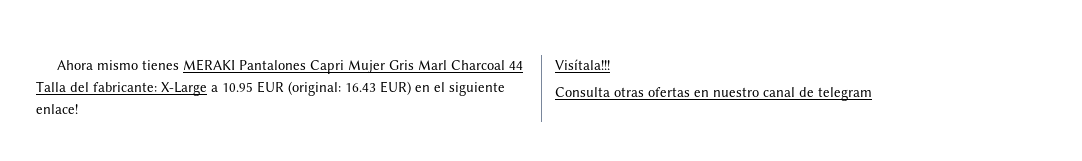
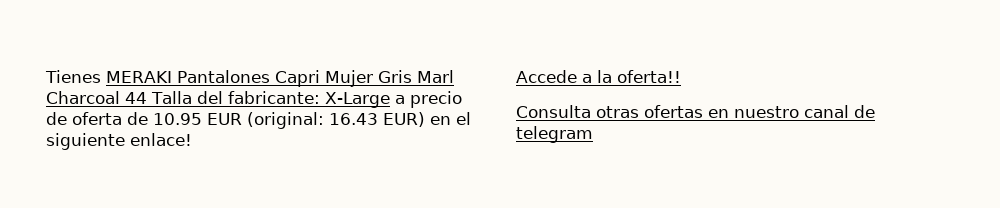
[57,60,180,70] Ahora mismo tienes -> [45,70,101,83] Tienes
(218, 88) none -> [409,91,462,108] [46,112,148,125] precio de oferta de
[555,59,610,70] Visítala!!! -> [516,70,681,83] Accede a la oferta!!

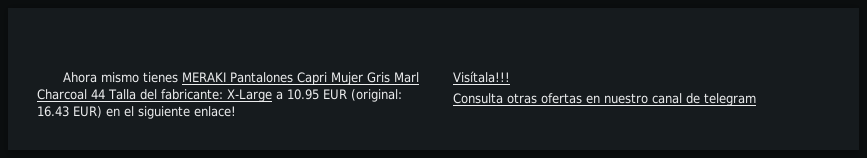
[45,70,101,83] Tienes -> [63,72,179,83] Ahora mismo tienes
[409,91,462,108] [46,112,148,125] precio de oferta de -> (283, 95) none
[516,70,681,83] Accede a la oferta!! -> [453,71,510,83] Visítala!!!

